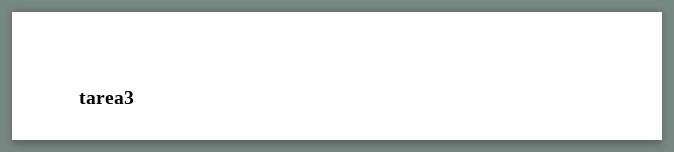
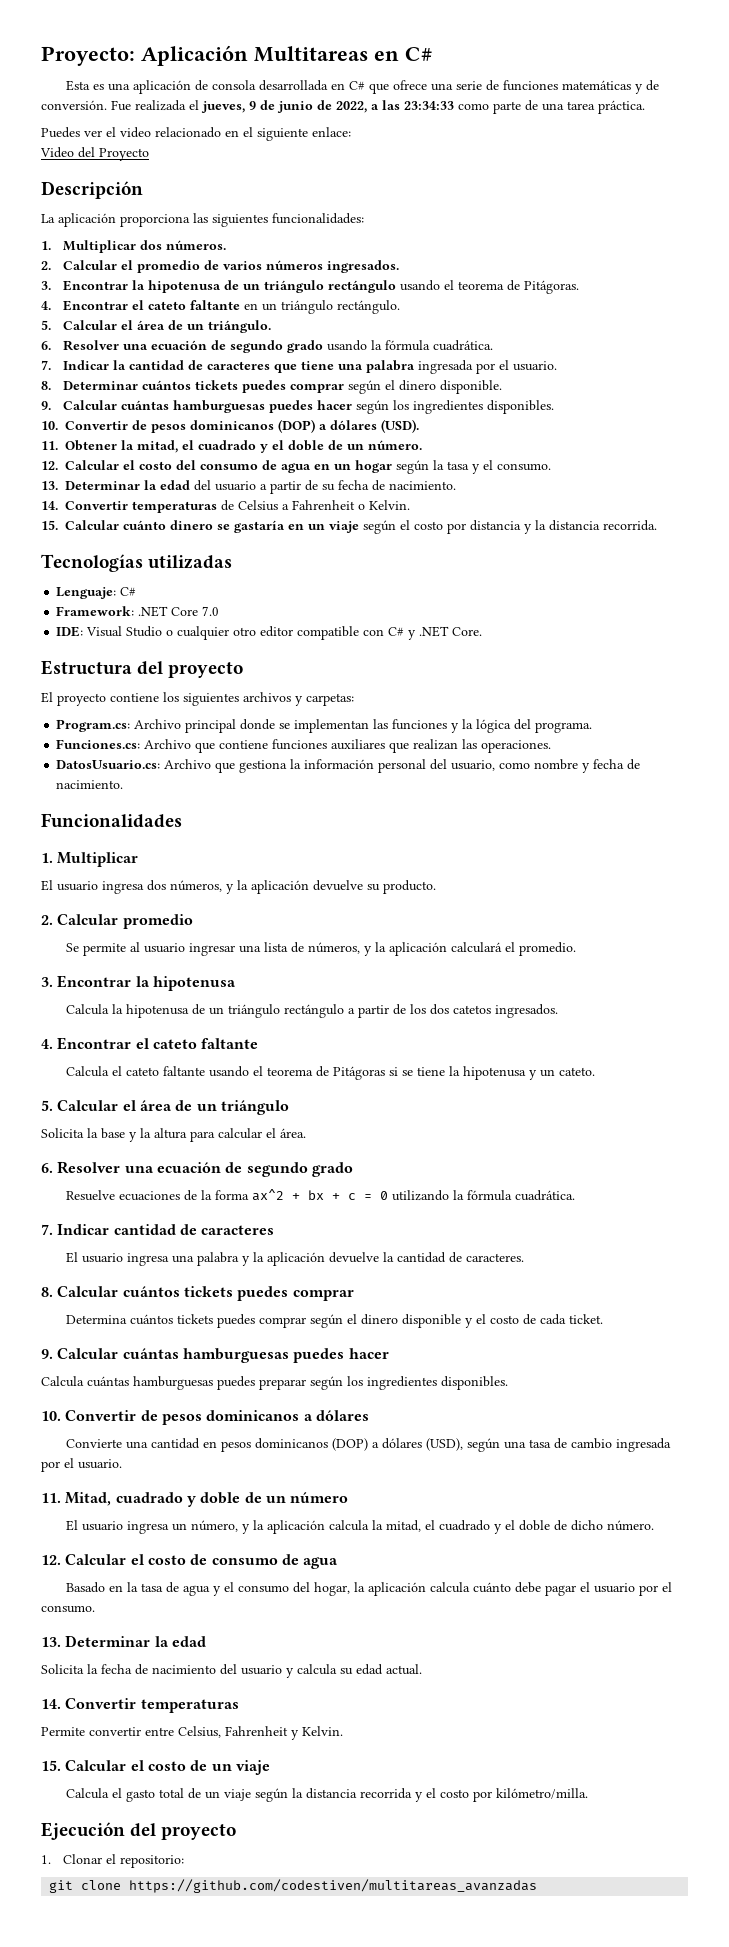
[79,91,134,104] tarea3 -> [41,45,432,66] [66,80,660,94] [41,100,645,114] [41,127,351,141] [40,147,149,161] [41,181,143,199] [41,213,364,227] [41,240,226,253] [41,260,399,273] [41,280,579,294] [41,300,400,314] [41,320,271,333] [41,340,493,353] [41,360,557,374] [41,380,502,394] [41,400,554,414] [41,419,419,433] [41,440,422,453] [41,460,551,474] [41,480,456,494] [41,500,410,513] [41,520,657,534] [41,554,233,572] [56,587,137,599] [56,606,220,617] [56,626,483,640] [41,660,244,678] [41,692,354,706] [56,719,593,733] [56,739,552,753] [56,759,641,773] [56,780,124,789] [41,813,182,828] [41,852,139,867] [41,880,436,894] [41,914,193,929] [66,942,577,956] [41,975,236,991] [66,1004,559,1018] [41,1037,259,1050] [66,1066,596,1080] [41,1100,289,1115] [41,1128,306,1142] [41,1161,353,1177] [66,1189,576,1201] [41,1224,275,1235] [66,1252,525,1266] [41,1286,354,1301] [66,1314,604,1328] [41,1348,389,1363] [41,1376,508,1390] [41,1410,369,1425] [66,1438,672,1452] [41,1458,122,1472] [41,1492,349,1507] [66,1520,655,1534] [41,1554,339,1569] [66,1582,673,1596] [41,1605,95,1613] [41,1635,206,1647] [41,1664,422,1678] [41,1698,239,1713] [41,1726,343,1740] [41,1760,270,1775] [66,1788,589,1802] [41,1822,237,1840] [41,1854,184,1868] [49,1879,538,1893] Proyecto: Aplicación Multitareas en C# // Esta es una aplicación de consola desarrollada en C# que ofrece una serie de funciones matemáticas y de conversión. Fue realizada el jueves, 9 de junio de 2022, a las 23:34:33 como parte de una tarea práctica. // Puedes ver el video relacionado en el siguiente enlace: // Video del Proyecto // Descripción // La aplicación proporciona las siguientes funcionalidades: // 1. Multiplicar dos números. // 2. Calcular el promedio de varios números ingresados. // 3. Encontrar la hipotenusa de un triángulo rectángulo usando el teorema de Pitágoras. // 4. Encontrar el cateto faltante en un triángulo rectángulo. // 5. Calcular el área de un triángulo. // 6. Resolver una ecuación de segundo grado usando la fórmula cuadrática. // 7. Indicar la cantidad de caracteres que tiene una palabra ingresada por el usuario. // 8. Determinar cuántos tickets puedes comprar según el dinero disponible. // 9. Calcular cuántas hamburguesas puedes hacer según los ingredientes disponibles. // 10. Convertir de pesos dominicanos (DOP) a dólares (USD). // 11. Obtener la mitad, el cuadrado y el doble de un número. // 12. Calcular el costo del consumo de agua en un hogar según la tasa y el consumo. // 13. Determinar la edad del usuario a partir de su fecha de nacimiento. // 14. Convertir temperaturas de Celsius a Fahrenheit o Kelvin. // 15. Calcular cuánto dinero se gastaría en un viaje según el costo por distancia y la distancia recorrida. // Tecnologías utilizadas // Lenguaje: C# // Framework: .NET Core 7.0 // IDE: Visual Studio o cualquier otro editor compatible con C# y .NET Core. // Estructura del proyecto // El proyecto contiene los siguientes archivos y carpetas: // Program.cs: Archivo principal donde se implementan las funciones y la lógica del programa. // Funciones.cs: Archivo que contiene funciones auxiliares que realizan las operaciones. // DatosUsuario.cs: Archivo que gestiona la información personal del usuario, como nombre y fecha de nacimiento. // Funcionalidades // 1. Multiplicar // El usuario ingresa dos números, y la aplicación devuelve su producto. // 2. Calcular promedio // Se permite al usuario ingresar una lista de números, y la aplicación calculará el promedio. // 3. Encontrar la hipotenusa // Calcula la hipotenusa de un triángulo rectángulo a partir de los dos catetos ingresados. // 4. Encontrar el cateto faltante // Calcula el cateto faltante usando el teorema de Pitágoras si se tiene la hipotenusa y un cateto. // 5. Calcular el área de un triángulo // Solicita la base y la altura para calcular el área. // 6. Resolver una ecuación de segundo grado // Resuelve ecuaciones de la forma ax^2 + bx + c = 0 utilizando la fórmula cuadrática. // 7. Indicar cantidad de caracteres // El usuario ingresa una palabra y la aplicación devuelve la cantidad de caracteres. // 8. Calcular cuántos tickets puedes comprar // Determina cuántos tickets puedes comprar según el dinero disponible y el costo de cada ticket. // 9. Calcular cuántas hamburguesas puedes hacer // Calcula cuántas hamburguesas puedes preparar según los ingredientes disponibles. // 10. Convertir de pesos dominicanos a dólares // Convierte una cantidad en pesos dominicanos (DOP) a dólares (USD), según una tasa de cambio ingresada por el usuario. // 11. Mitad, cuadrado y doble de un número // El usuario ingresa un número, y la aplicación calcula la mitad, el cuadrado y el doble de dicho número. // 12. Calcular el costo de consumo de agua // Basado en la tasa de agua y el consumo del hogar, la aplicación calcula cuánto debe pagar el usuario por el consumo. // 13. Determinar la edad // Solicita la fecha de nacimiento del usuario y calcula su edad actual. // 14. Convertir temperaturas // Permite convertir entre Celsius, Fahrenheit y Kelvin. // 15. Calcular el costo de un viaje // Calcula el gasto total de un viaje según la distancia recorrida y el costo por kilómetro/milla. // Ejecución del proyecto // 1. Clonar el repositorio: // git clone https://github.com/codestiven/multitareas_avanzadas

